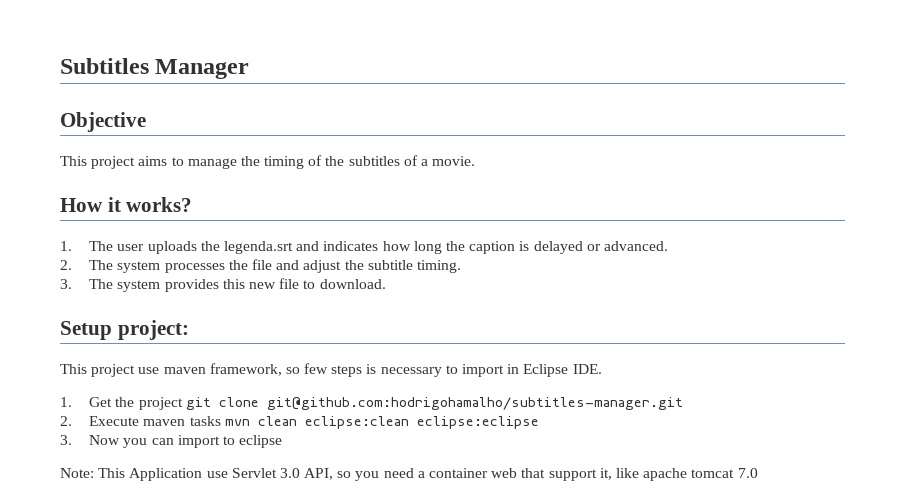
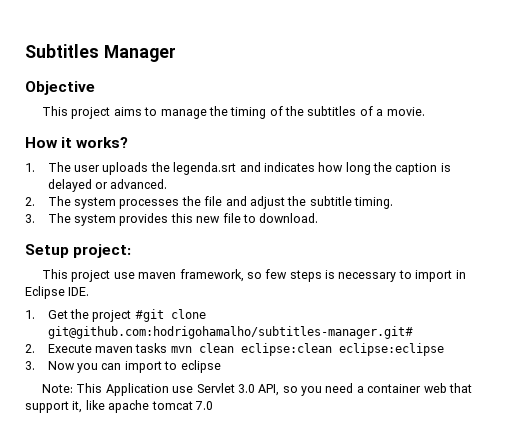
[185,397,683,410] git clone git@github.com:hodrigohamalho/subtitles-manager.git -> [134,309,206,322] [47,326,413,339] #git clone git@github.com:hodrigohamalho/subtitles-manager.git#

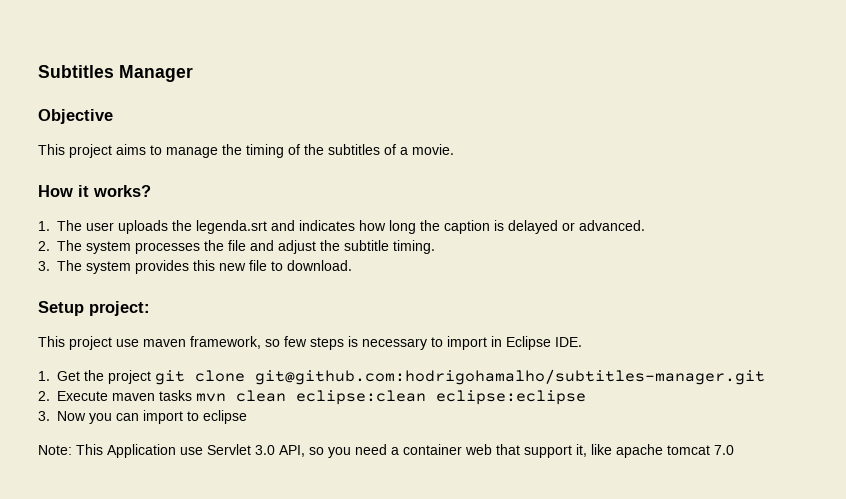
[134,309,206,322] [47,326,413,339] #git clone git@github.com:hodrigohamalho/subtitles-manager.git# -> [155,369,765,385] git clone git@github.com:hodrigohamalho/subtitles-manager.git

